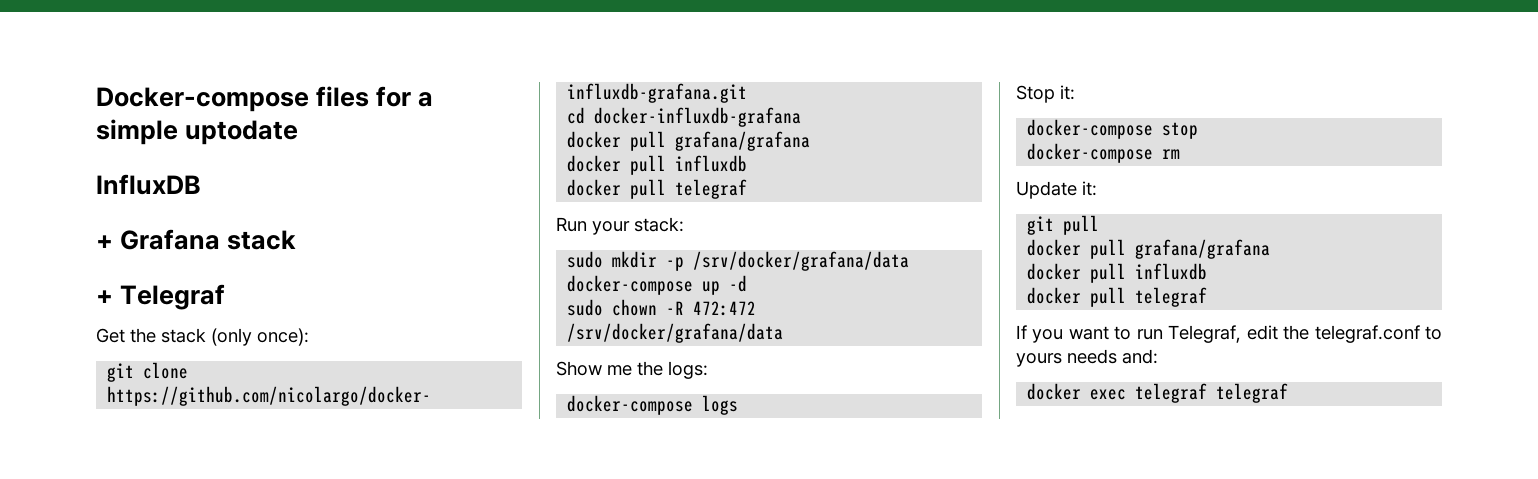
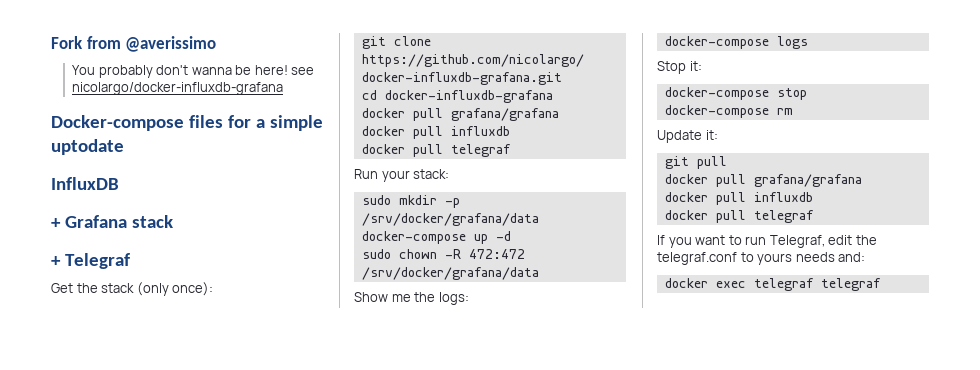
(96, 99) none -> [51,36,217,52] [72,65,315,78] [72,82,284,95] Fork from @averissimo // You probably don't wanna be here! see nicolargo/docker-influxdb-grafana //

